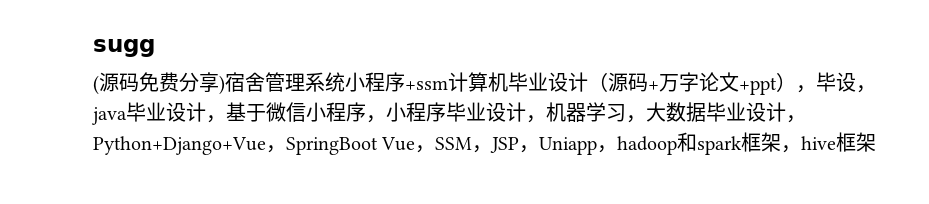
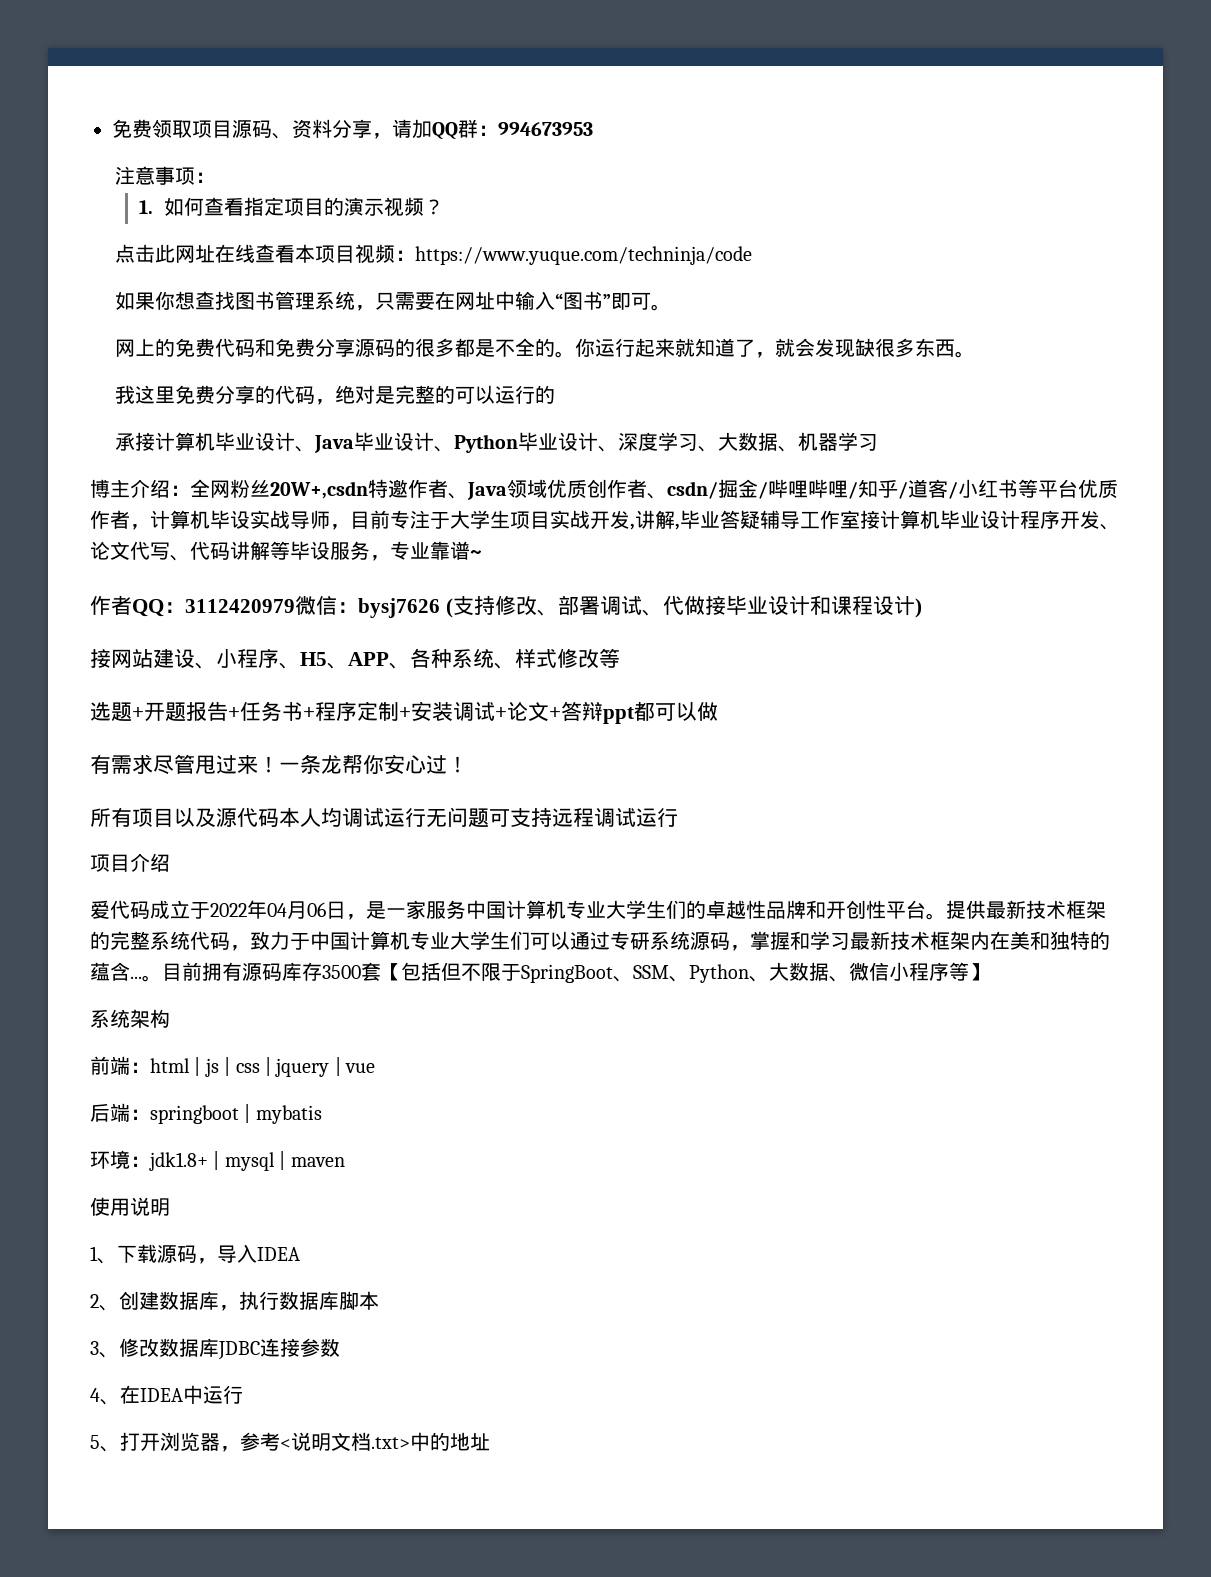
[93,39,155,57] [93,72,876,95] [92,102,806,125] [93,132,877,155] sugg // (源码免费分享)宿舍管理系统小程序+ssm计算机毕业设计（源码+万字论文+ppt），毕设，java毕业设计，基于微信小程序，小程序毕业设计，机器学习，大数据毕业设计，Python+Django+Vue，SpringBoot Vue，SSM，JSP，Uniapp，hadoop和spark框架，hive框架 -> [112,119,593,140] [114,166,215,185] [139,197,444,217] [114,244,752,265] [114,291,671,311] [114,338,975,358] [114,385,555,405] [114,432,878,453] [90,479,1118,500] [90,510,1120,530] [90,541,482,561] [90,595,922,618] [90,648,620,669] [90,701,718,724] [90,754,468,775] [90,807,678,828] [90,853,170,872] [90,900,1106,920] [90,931,1110,951] [90,962,989,983] [90,1009,170,1028] [90,1056,376,1077] [90,1103,322,1124] [90,1150,345,1171] [90,1197,170,1216] [90,1244,300,1264] [90,1291,379,1311] [90,1338,340,1360] [90,1385,243,1405] [90,1432,490,1452] 免费领取项目源码、资料分享，请加QQ群：994673953 // 注意事项： // 1.如何查看指定项目的演示视频？ // 点击此网址在线查看本项目视频：https://www.yuque.com/techninja/code // 如果你想查找图书管理系统，只需要在网址中输入“图书”即可。 // 网上的免费代码和免费分享源码的很多都是不全的。你运行起来就知道了，就会发现缺很多东西。 // 我这里免费分享的代码，绝对是完整的可以运行的 // 承接计算机毕业设计、Java毕业设计、Python毕业设计、深度学习、大数据、机器学习 // 博主介绍：全网粉丝20W+,csdn特邀作者、Java领域优质创作者、csdn/掘金/哔哩哔哩/知乎/道客/小红书等平台优质作者，计算机毕设实战导师，目前专注于大学生项目实战开发,讲解,毕业答疑辅导工作室接计算机毕业设计程序开发、论文代写、代码讲解等毕设服务，专业靠谱~ // 作者QQ：3112420979微信：bysj7626 (支持修改、部署调试、代做接毕业设计和课程设计) // 接网站建设、小程序、H5、APP、各种系统、样式修改等 // 选题+开题报告+任务书+程序定制+安装调试+论文+答辩ppt都可以做 // 有需求尽管甩过来！一条龙帮你安心过！ // 所有项目以及源代码本人均调试运行无问题可支持远程调试运行 // 项目介绍 // 爱代码成立于2022年04月06日，是一家服务中国计算机专业大学生们的卓越性品牌和开创性平台。提供最新技术框架的完整系统代码，致力于中国计算机专业大学生们可以通过专研系统源码，掌握和学习最新技术框架内在美和独特的蕴含...。目前拥有源码库存3500套【包括但不限于SpringBoot、SSM、Python、大数据、微信小程序等】 // 系统架构 // 前端：html | js | css | jquery | vue // 后端：springboot | mybatis // 环境：jdk1.8+ | mysql | maven // 使用说明 // 1、下载源码，导入IDEA // 2、创建数据库，执行数据库脚本 // 3、修改数据库JDBC连接参数 // 4、在IDEA中运行 // 5、打开浏览器，参考<说明文档.txt>中的地址

